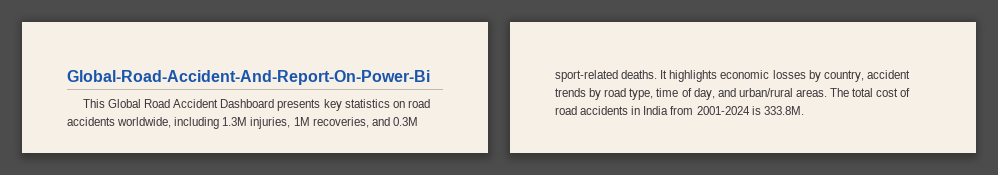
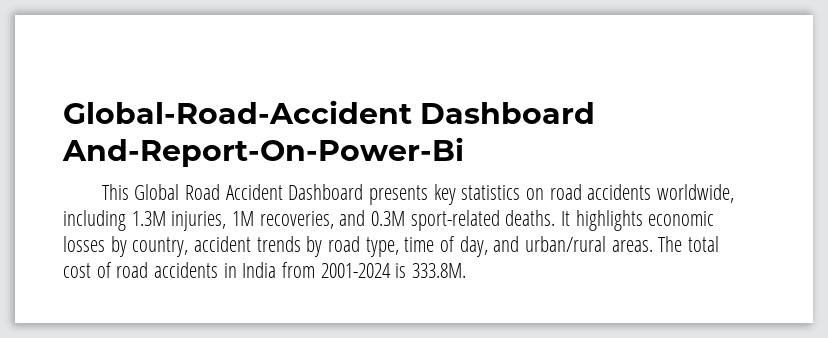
[67,70,430,85] Global-Road-Accident-And-Report-On-Power-Bi -> [63,100,596,124] [62,137,464,167] Global-Road-Accident Dashboard And-Report-On-Power-Bi

